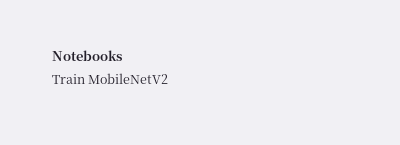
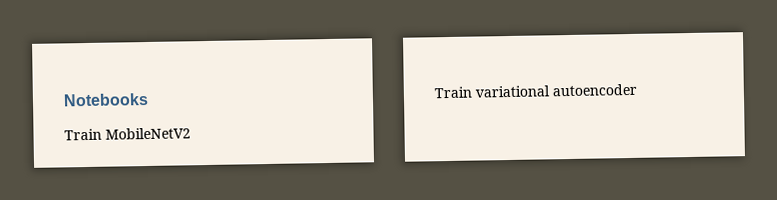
(169, 78) none -> [434,83,637,99] // Train variational autoencoder

